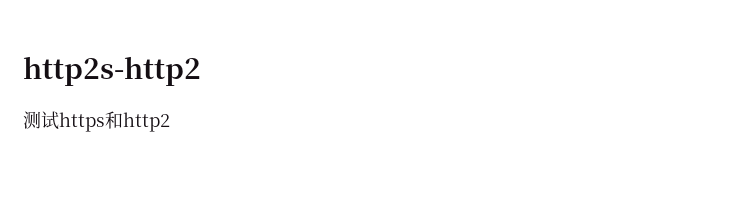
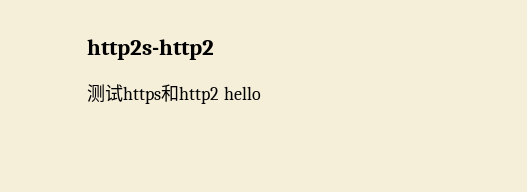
(170, 122) none -> [223,86,261,100] hello

